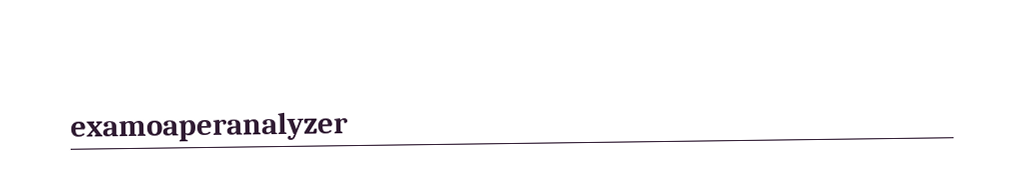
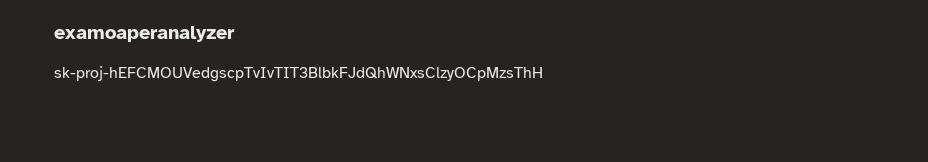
(349, 127) none -> [54,66,543,82] // sk-proj-hEFCMOUVedgscpTvIvTIT3BlbkFJdQhWNxsClzyOCpMzsThH

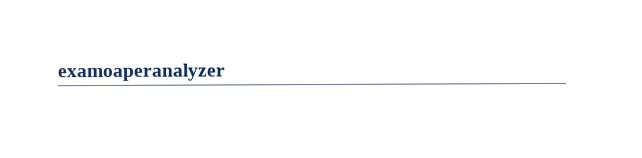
[54,66,543,82] // sk-proj-hEFCMOUVedgscpTvIvTIT3BlbkFJdQhWNxsClzyOCpMzsThH -> (226, 72) none

